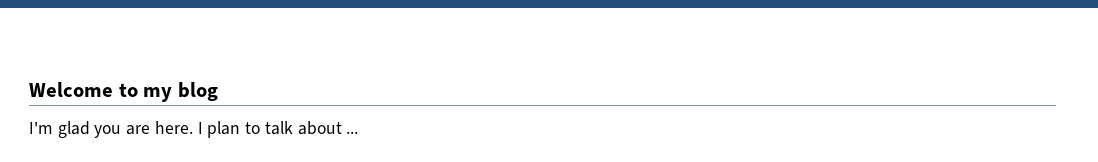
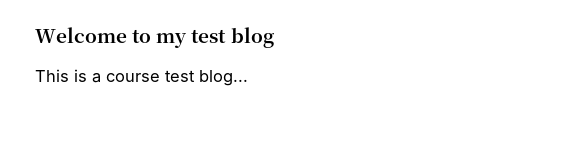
(173, 94) none -> [191,29,227,43] test
[29,121,359,138] I'm glad you are here. I plan to talk about ... -> [35,69,248,86] This is a course test blog...

